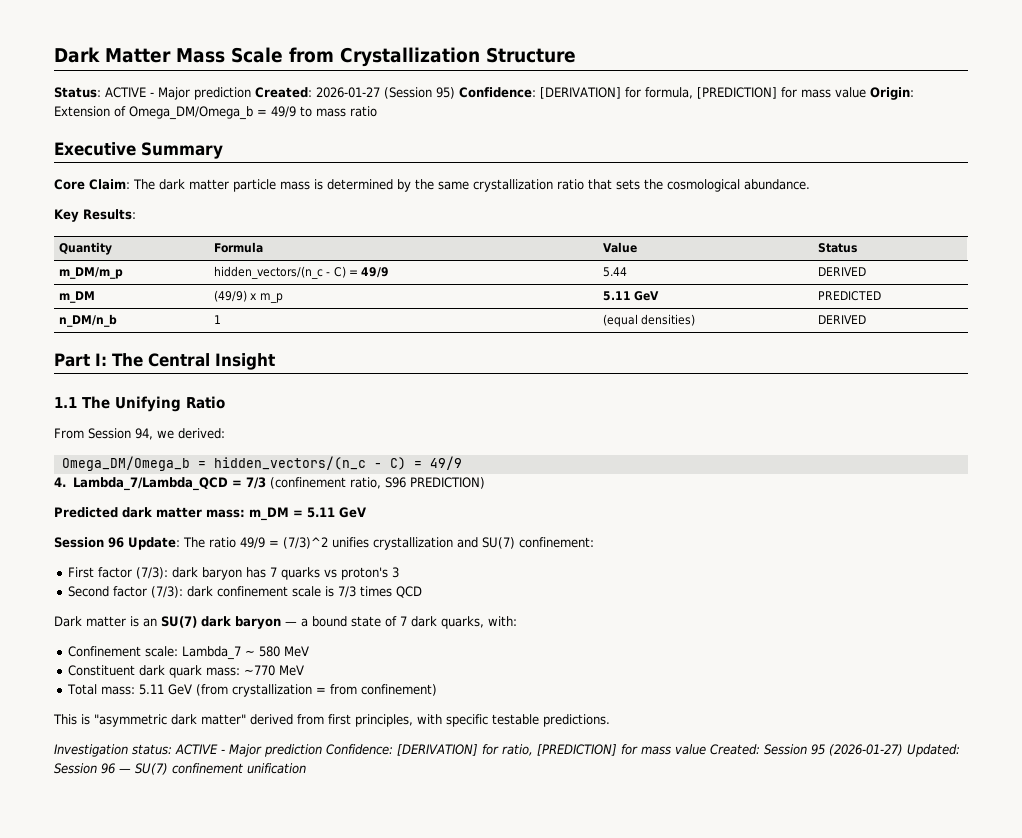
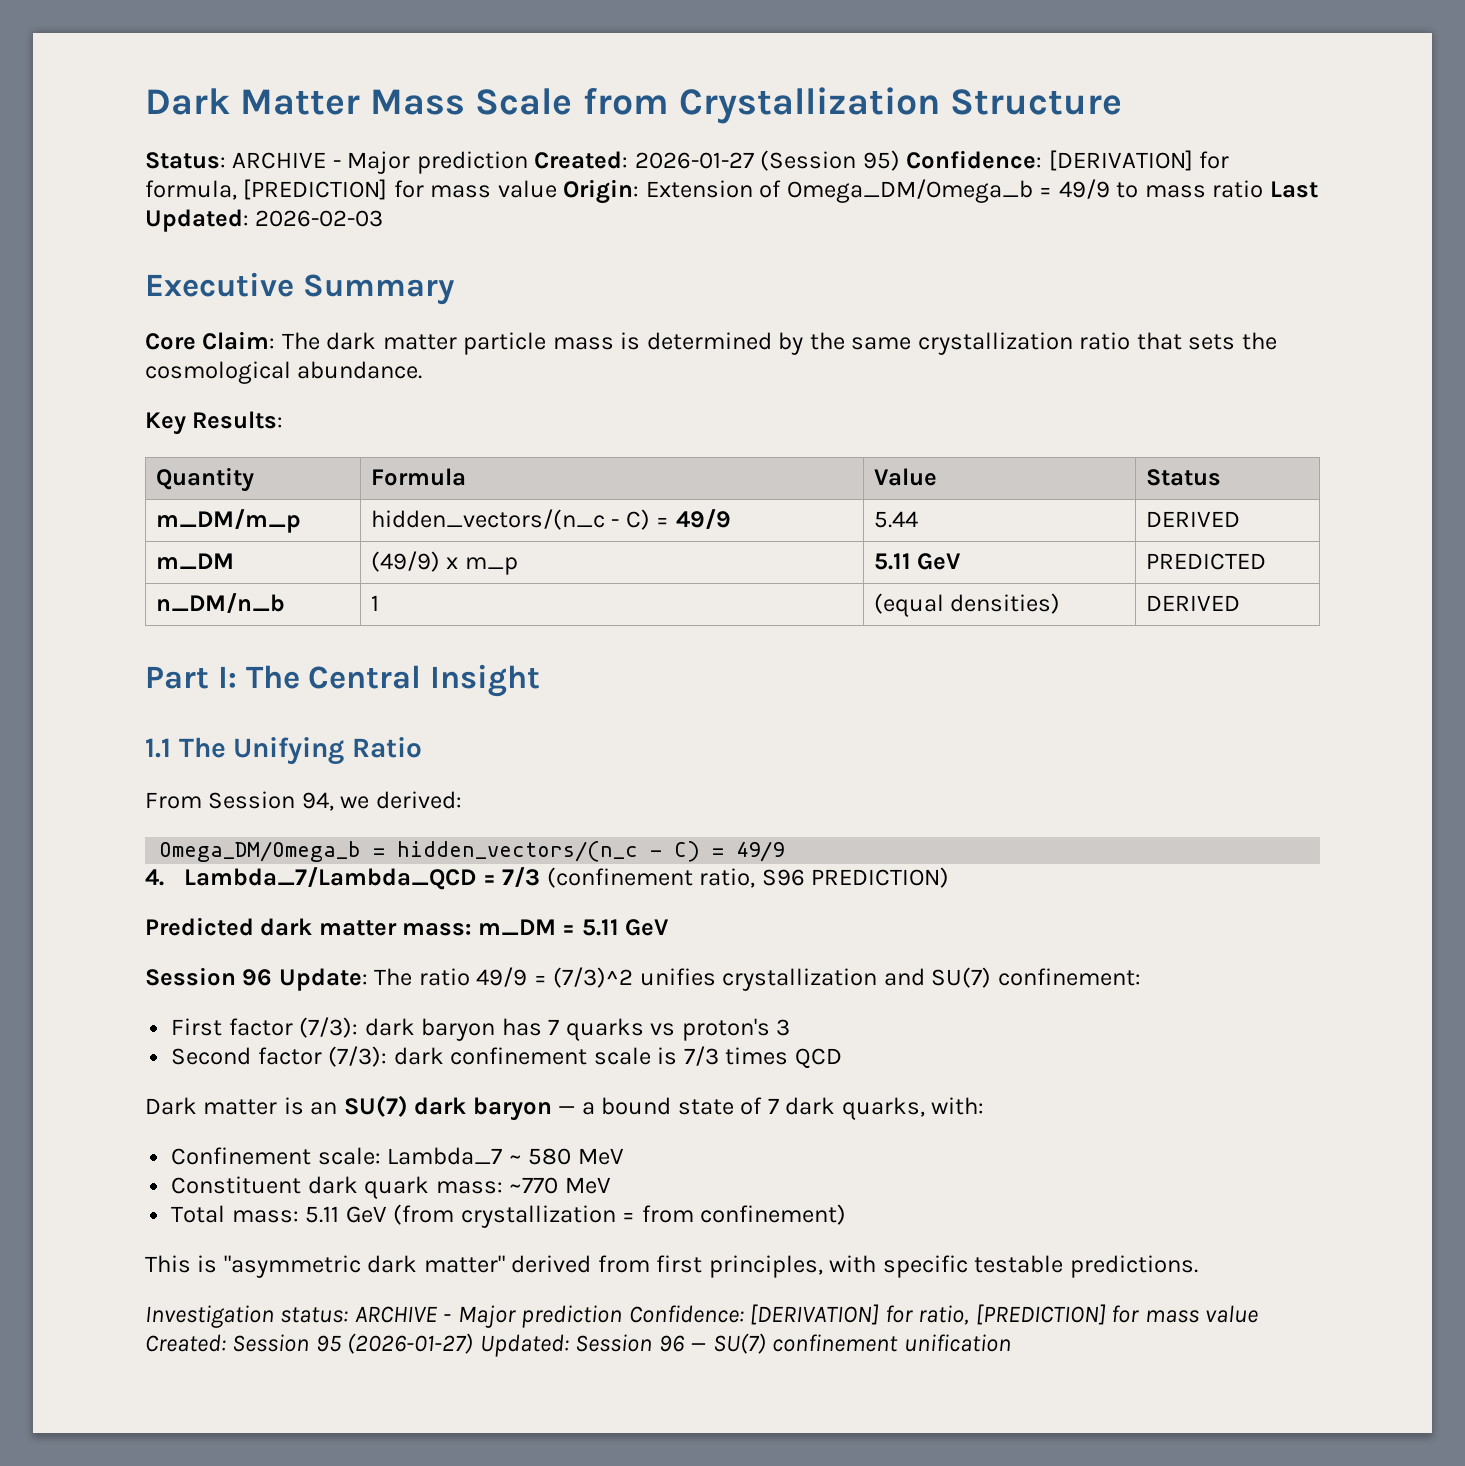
[105,87,146,98] ACTIVE -> [232,152,327,169] ARCHIVE
(377, 111) none -> [1269,181,1318,198] [145,209,384,232] Last Updated: 2026-02-03
[175,744,218,755] ACTIVE -> [354,1306,437,1323] ARCHIVE

